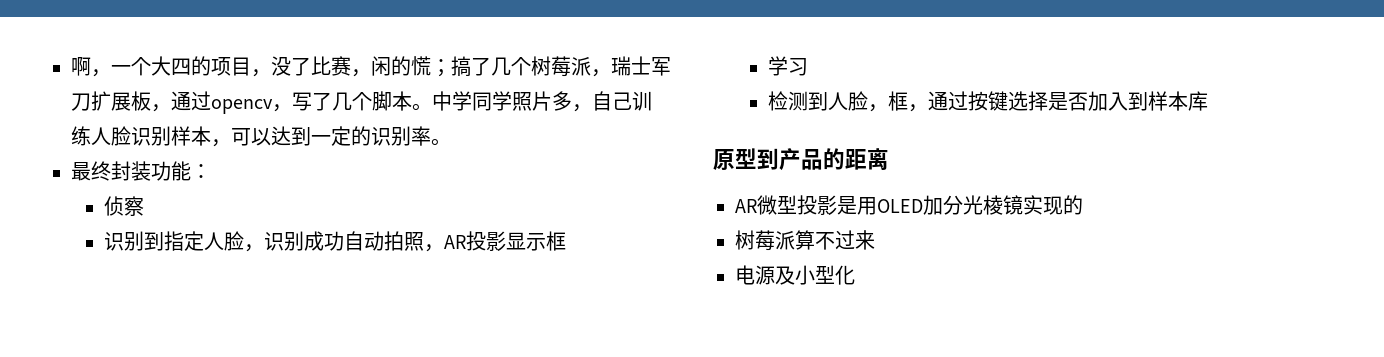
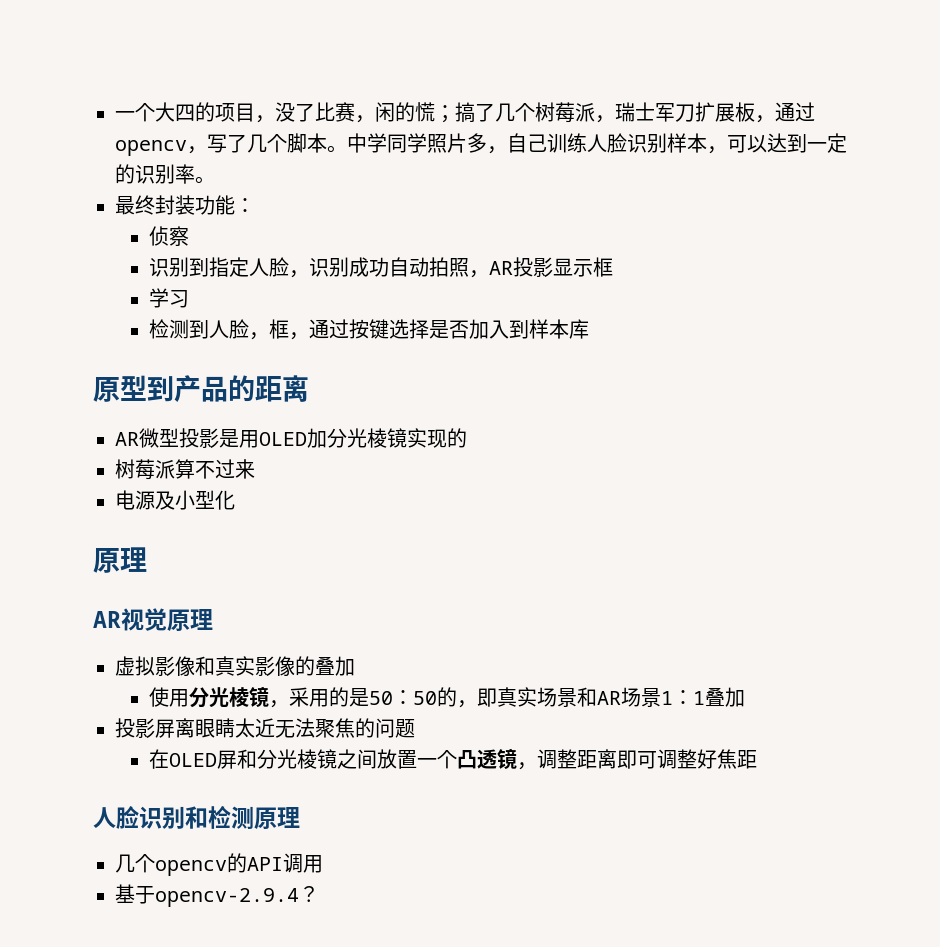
[71,56,111,77] 啊， -> (115, 115) none
(855, 275) none -> [93,547,147,573] [93,608,213,631] [115,656,355,676] [148,686,745,708] [115,718,415,738] [148,748,757,770] [93,805,300,829] [115,853,323,876] [115,884,319,907] // 原理 // AR视觉原理 // 虚拟影像和真实影像的叠加 // 使用分光棱镜，采用的是50：50的，即真实场景和AR场景1：1叠加 // 投影屏离眼睛太近无法聚焦的问题 // 在OLED屏和分光棱镜之间放置一个凸透镜，调整距离即可调整好焦距 // 人脸识别和检测原理 // 几个opencv的API调用 // 基于opencv-2.9.4？

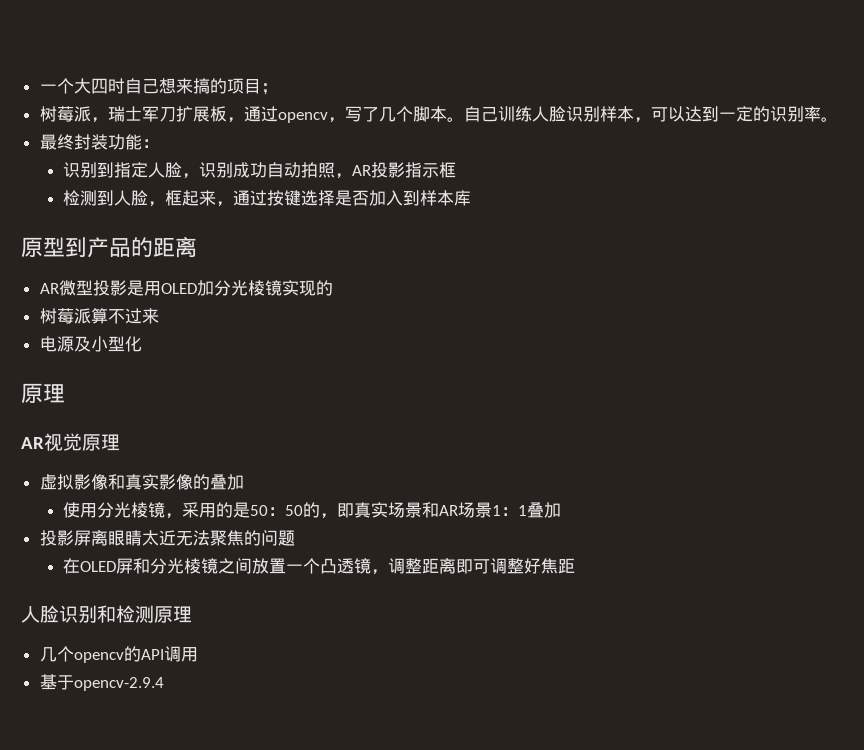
[195,102,435,123] 的项目，没了比赛，闲的慌 -> [107,78,261,94] 时自己想来搞的项目
[455,102,535,122] 搞了几个 -> (278, 89) //
[347,133,507,154] 中学同学照片多， -> (464, 119) none
[148,226,189,247] // 侦察 -> (159, 143) none
[552,258,573,276] 显 -> [405,162,423,178] 指
[148,288,189,308] // 学习 -> (457, 170) none
(289, 329) none -> [182,190,217,206] 起来
[299,886,319,902] ？ -> (164, 684) none

